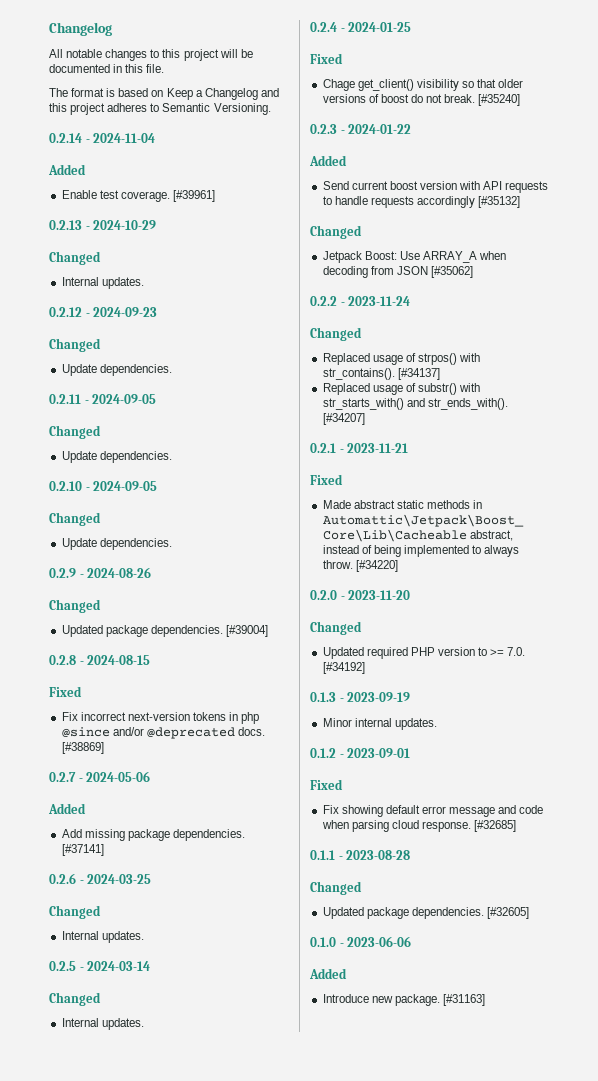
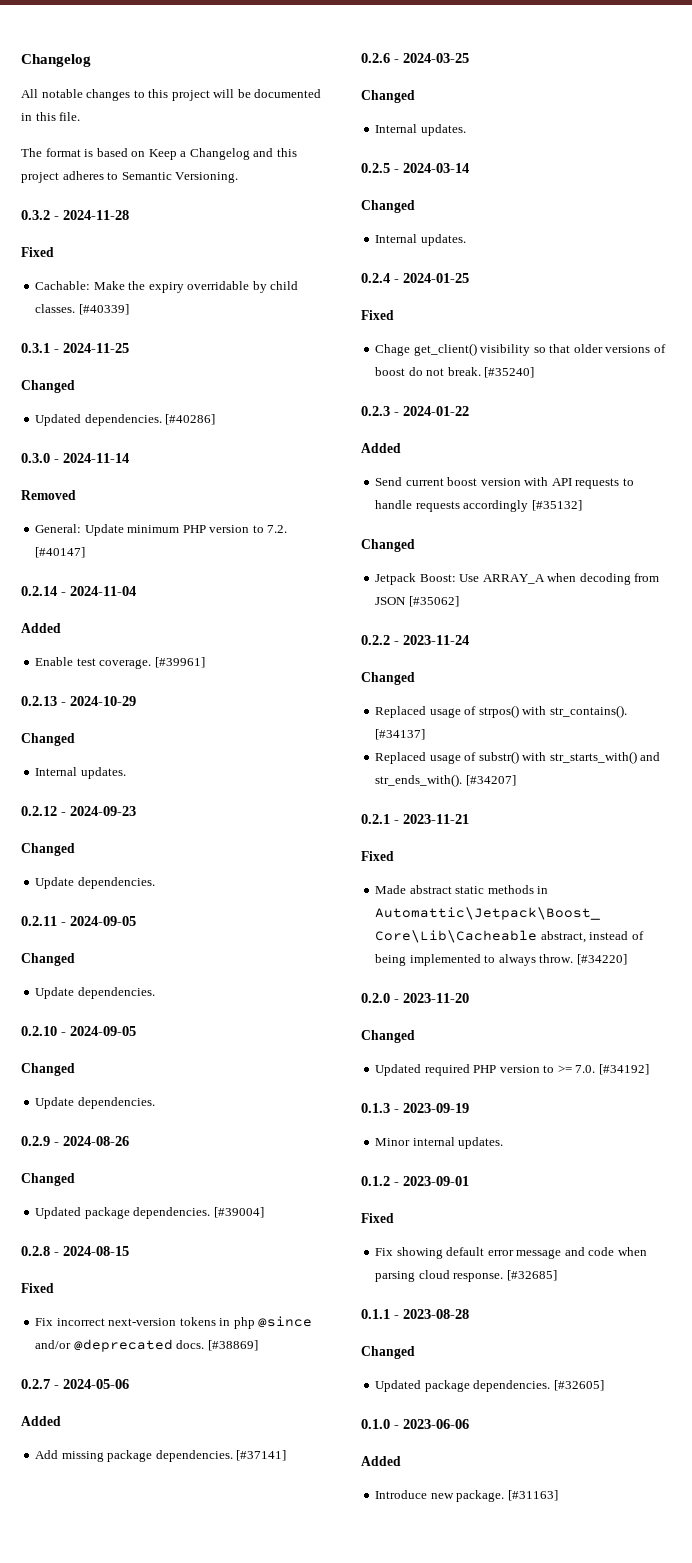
(271, 109) none -> [21,210,129,220] [21,247,54,257] [35,281,299,293] [35,304,129,315] [21,343,129,353] [21,380,75,393] [35,414,216,426] [21,453,129,463] [21,490,76,500] [35,524,288,536] [35,547,86,558] // 0.3.2 - 2024-11-28 // Fixed // Cachable: Make the expiry overridable by child classes. [#40339] // 0.3.1 - 2024-11-25 // Changed // Updated dependencies. [#40286] // 0.3.0 - 2024-11-14 // Removed // General: Update minimum PHP version to 7.2. [#40147]

